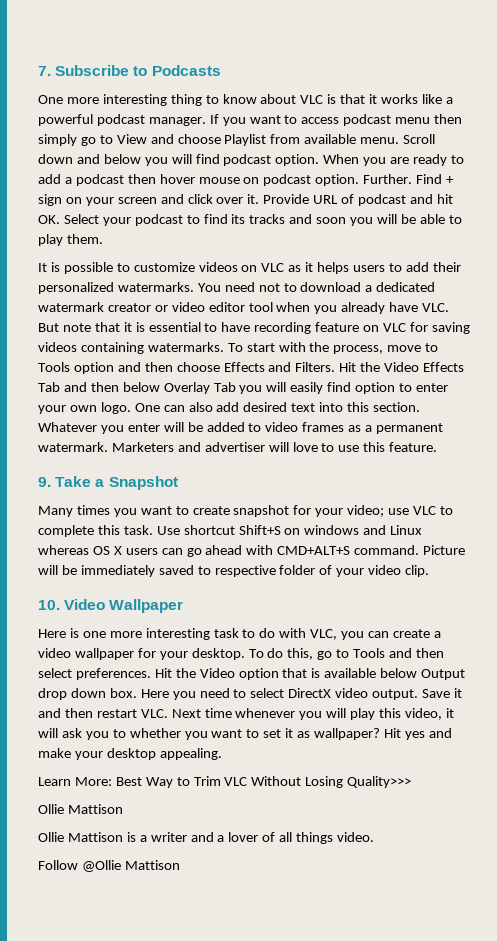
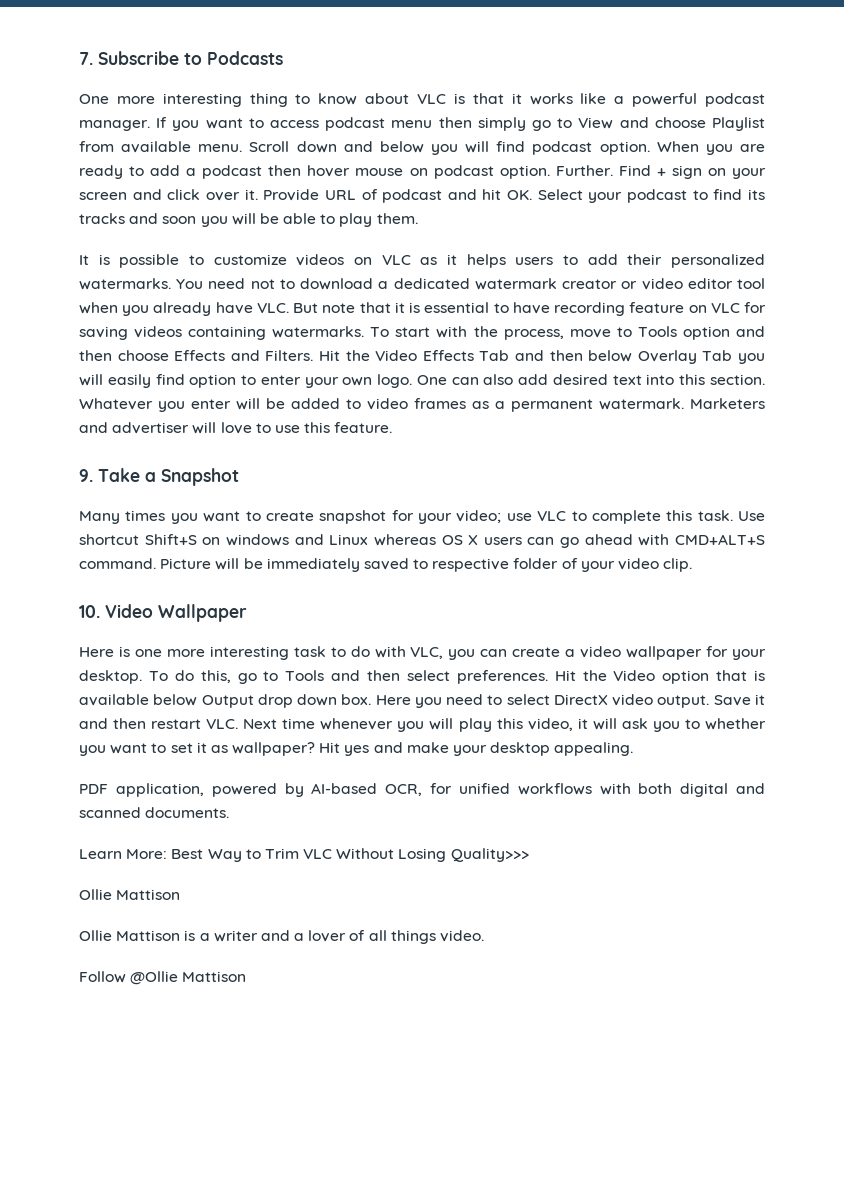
(222, 754) none -> [79,783,766,797] [79,807,230,818] // PDF application, powered by AI-based OCR, for unified workflows with both digital and scanned documents.

